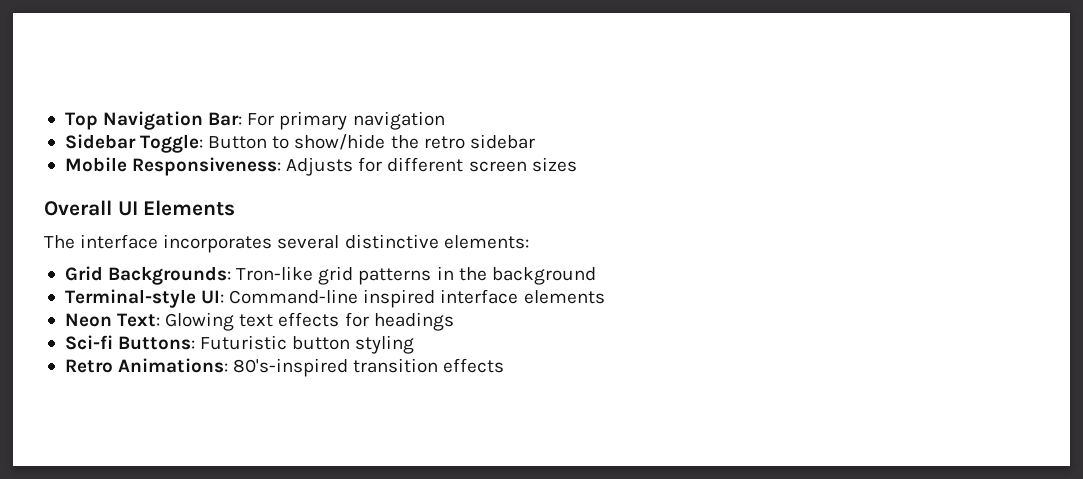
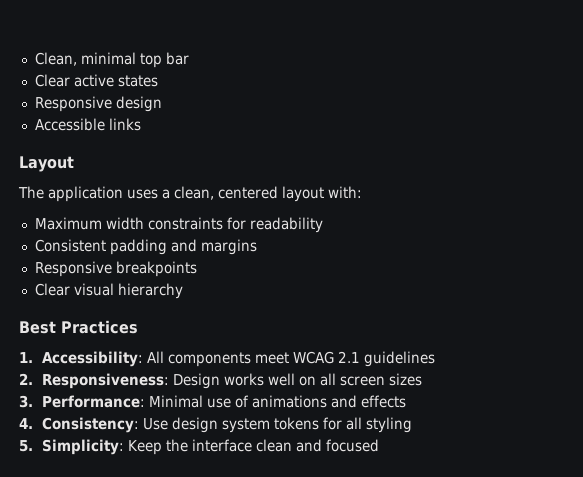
[64,111,445,130] [64,134,535,153] [64,157,577,176] [44,200,236,216] [44,234,529,253] [64,266,596,285] [64,289,605,308] [64,312,454,331] [64,335,415,354] [64,358,505,377] Top Navigation Bar: For primary navigation // Sidebar Toggle: Button to show/hide the retro sidebar // Mobile Responsiveness: Adjusts for different screen sizes // Overall UI Elements // The interface incorporates several distinctive elements: // Grid Backgrounds: Tron-like grid patterns in the background // Terminal-style UI: Command-line inspired interface elements // Neon Text: Glowing text effects for headings // Sci-fi Buttons: Futuristic button styling // Retro Animations: 80's-inspired transition effects -> [34,52,189,68] [34,74,158,87] [34,96,162,112] [34,118,141,131] [19,156,74,172] [18,186,362,202] [34,217,323,233] [34,239,257,255] [34,261,197,277] [34,283,183,299] [19,320,138,334] [19,351,436,367] [19,373,423,389] [19,395,407,408] [19,417,413,433] [19,439,380,455] Clean, minimal top bar // Clear active states // Responsive design // Accessible links // Layout // The application uses a clean, centered layout with: // Maximum width constraints for readability // Consistent padding and margins // Responsive breakpoints // Clear visual hierarchy // Best Practices // 1. Accessibility: All components meet WCAG 2.1 guidelines // 2. Responsiveness: Design works well on all screen sizes // 3. Performance: Minimal use of animations and effects // 4. Consistency: Use design system tokens for all styling // 5. Simplicity: Keep the interface clean and focused

